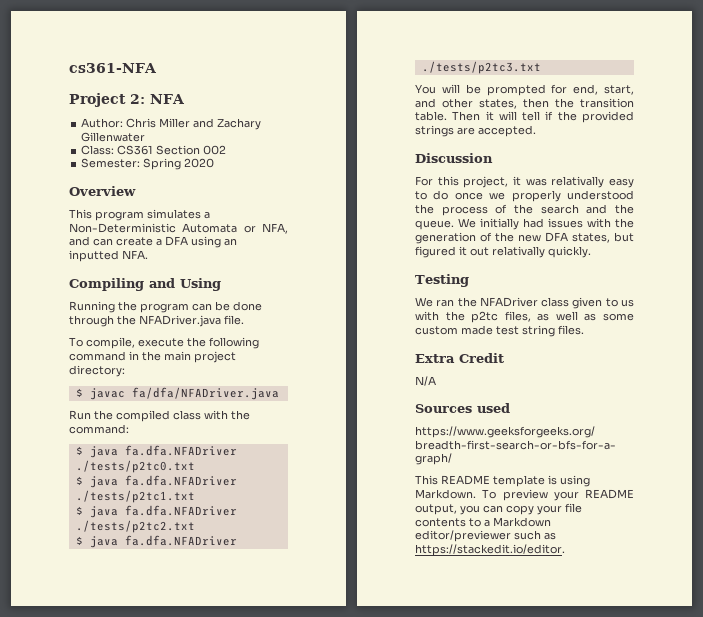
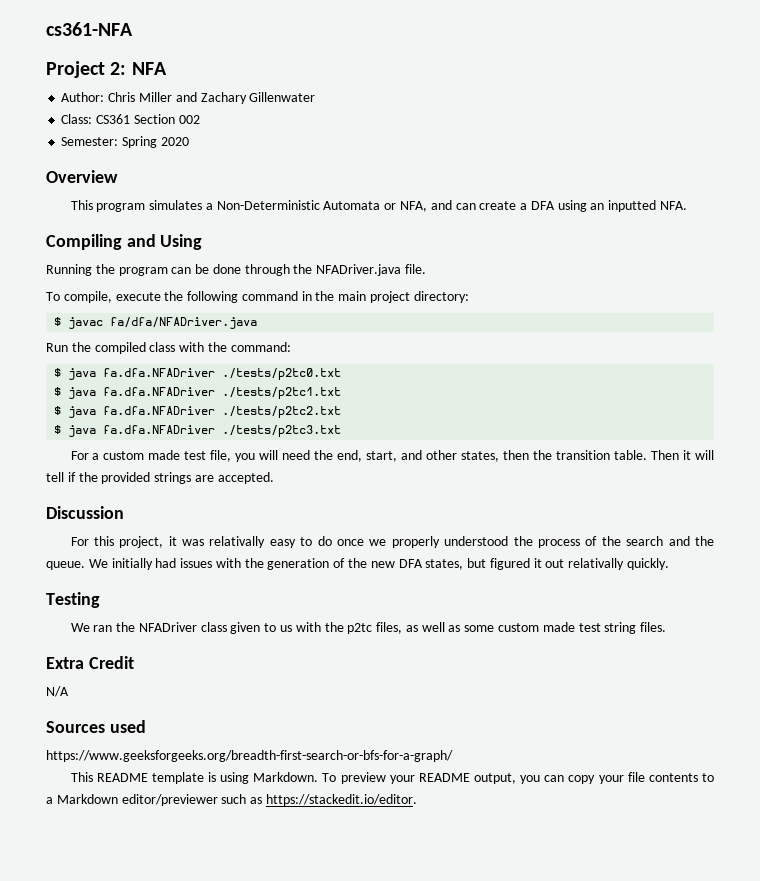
[415,84,568,96] You will be prompted for -> [70,450,334,462] For a custom made test file, you will need the

